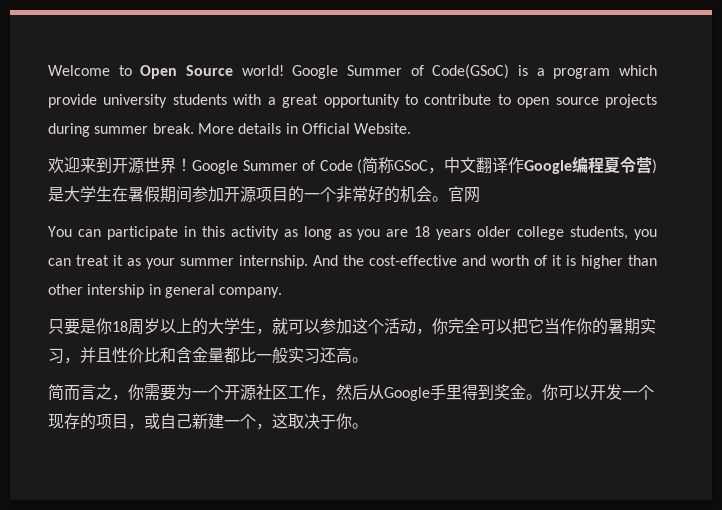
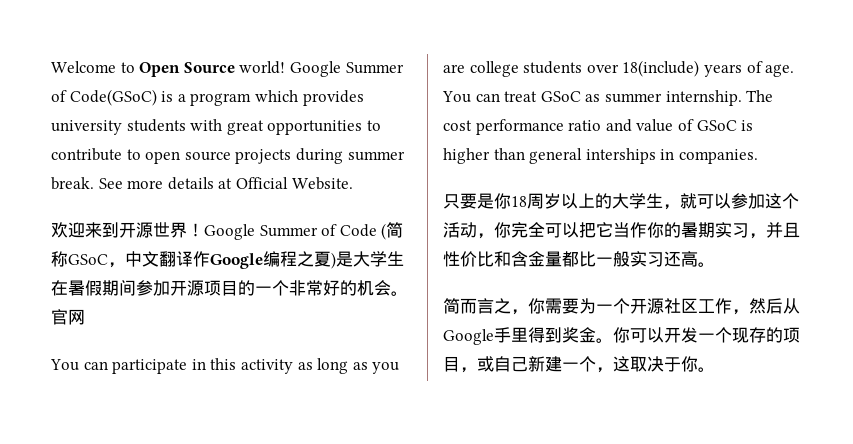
[48,94,97,108] provide -> [302,90,364,106] provides
[267,94,400,108] a great opportunity -> [226,120,363,135] great opportunities
[197,123,298,134] More details in -> [98,177,233,190] See more details at
[604,157,652,174] 夏令营 -> [297,251,331,267] 之夏
[414,226,657,240] [48,255,657,269] [48,284,283,298] 18 years older college students, you can treat it as your summer internship. And the cost-effective and worth of it is higher than other intership in general company. -> [469,60,795,77] [442,90,774,106] [443,119,754,135] [443,148,758,164] college students over 18(include) years of age. You can treat GSoC as summer internship. The cost performance ratio and value of GSoC is higher than general interships in companies.

